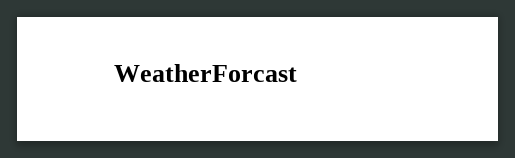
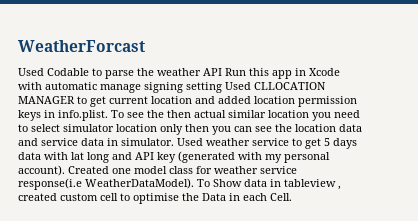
(297, 73) none -> [18,68,340,79] [18,82,326,93] [18,96,357,107] [18,110,360,121] [18,124,362,135] [18,138,357,149] [18,151,330,163] [18,165,297,176] [18,178,341,190] [18,193,292,204] // Used Codable to parse the weather API Run this app in Xcode with automatic manage signing setting Used CLLOCATION MANAGER to get current location and added location permission keys in info.plist. To see the then actual similar location you need to select simulator location only then you can see the location data and service data in simulator. Used weather service to get 5 days data with lat long and API key (generated with my personal account). Created one model class for weather service response(i.e WeatherDataModel). To Show data in tableview , created custom cell to optimise the Data in each Cell.

